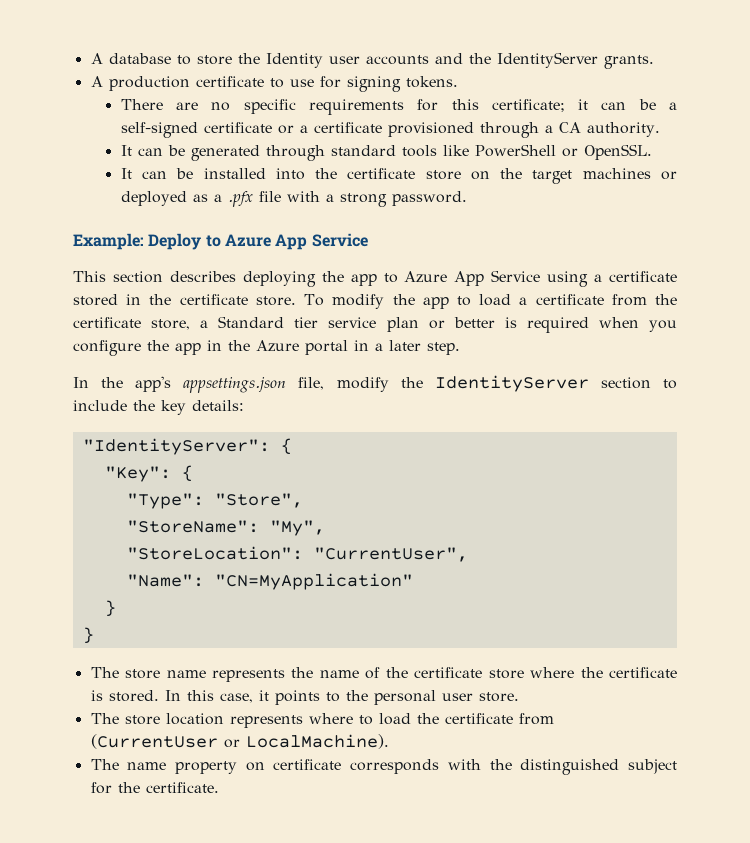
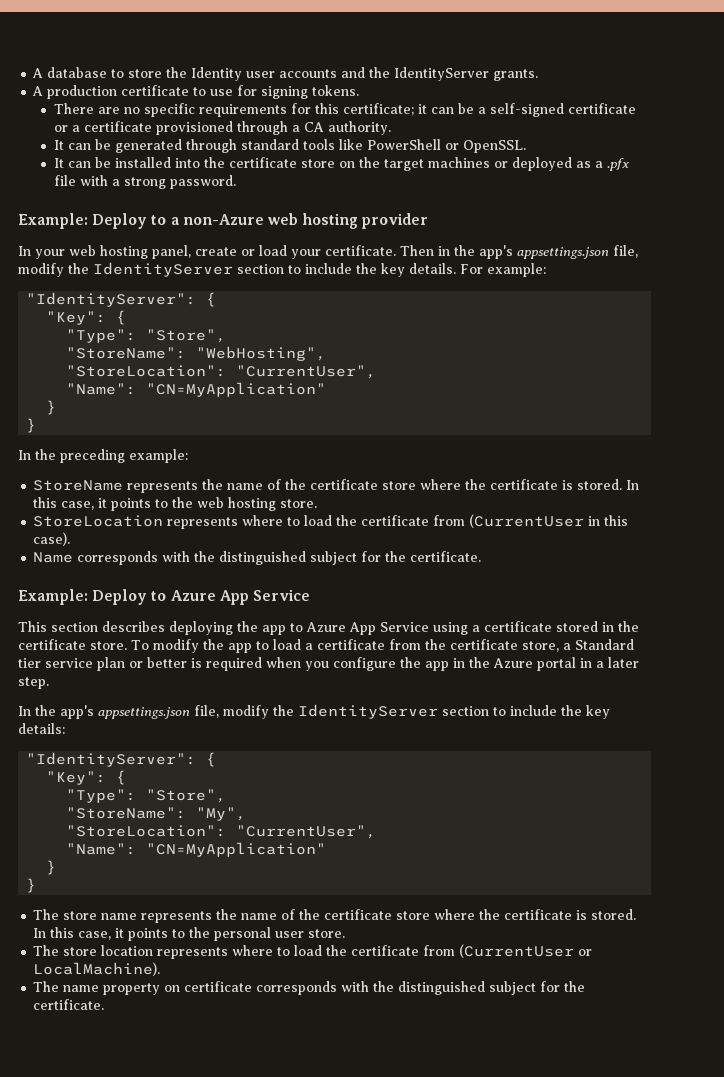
(467, 198) none -> [18,213,429,229] [18,245,638,259] [18,262,546,277] [26,292,217,307] [46,310,127,325] [66,329,227,343] [66,346,327,361] [66,365,377,379] [66,382,327,397] [46,400,57,415] [26,418,37,433] [18,449,188,463] [33,479,640,493] [33,497,318,511] [33,514,629,529] [33,532,71,546] [33,551,482,565] // Example: Deploy to a non-Azure web hosting provider // In your web hosting panel, create or load your certificate. Then in the app's appsettings.json file, modify the IdentityServer section to include the key details. For example: // "IdentityServer": { // "Key": { // "Type": "Store", // "StoreName": "WebHosting", // "StoreLocation": "CurrentUser", // "Name": "CN=MyApplication" // } // } // In the preceding example: // StoreName represents the name of the certificate store where the certificate is stored. In this case, it points to the web hosting store. // StoreLocation represents where to load the certificate from (CurrentUser in this case). // Name corresponds with the distinguished subject for the certificate.

